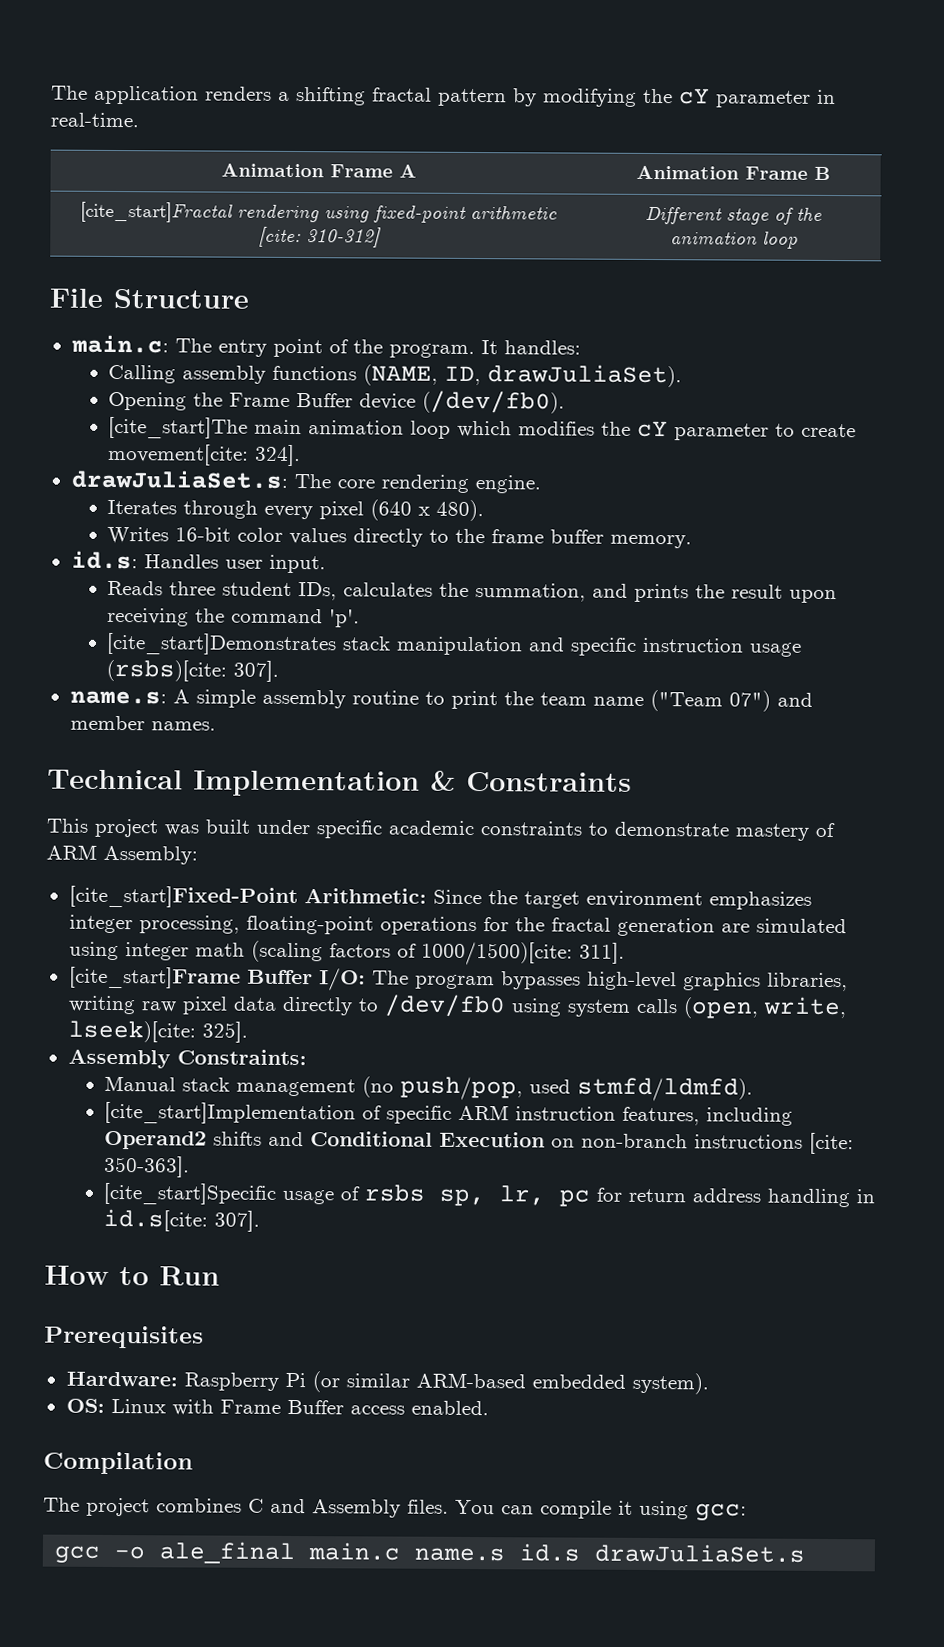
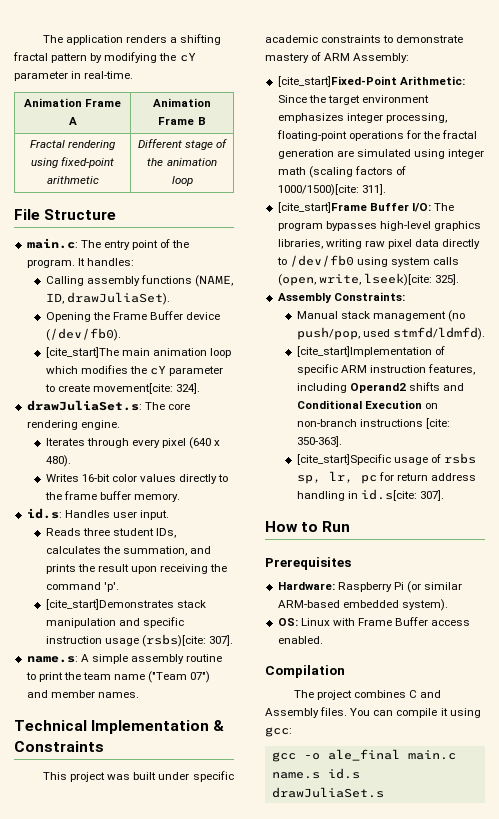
[80,201,233,223] [cite_start]Fractal -> [29,140,65,148] Fractal
[257,226,382,248] [cite: 310-312] -> (99, 180) none

